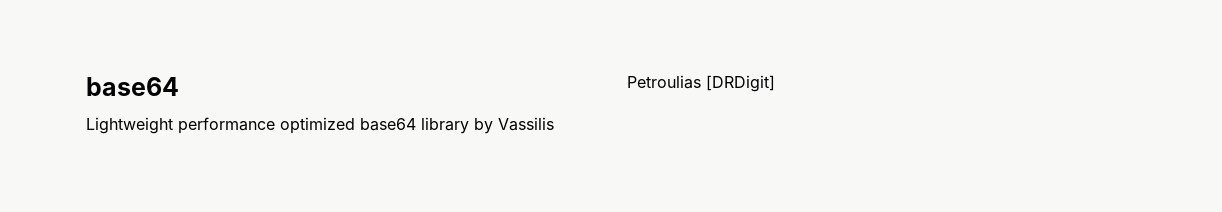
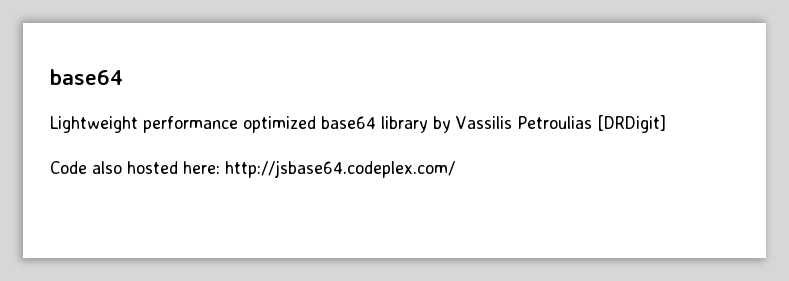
(775, 83) none -> [50,160,455,178] // Code also hosted here: http://jsbase64.codeplex.com/

